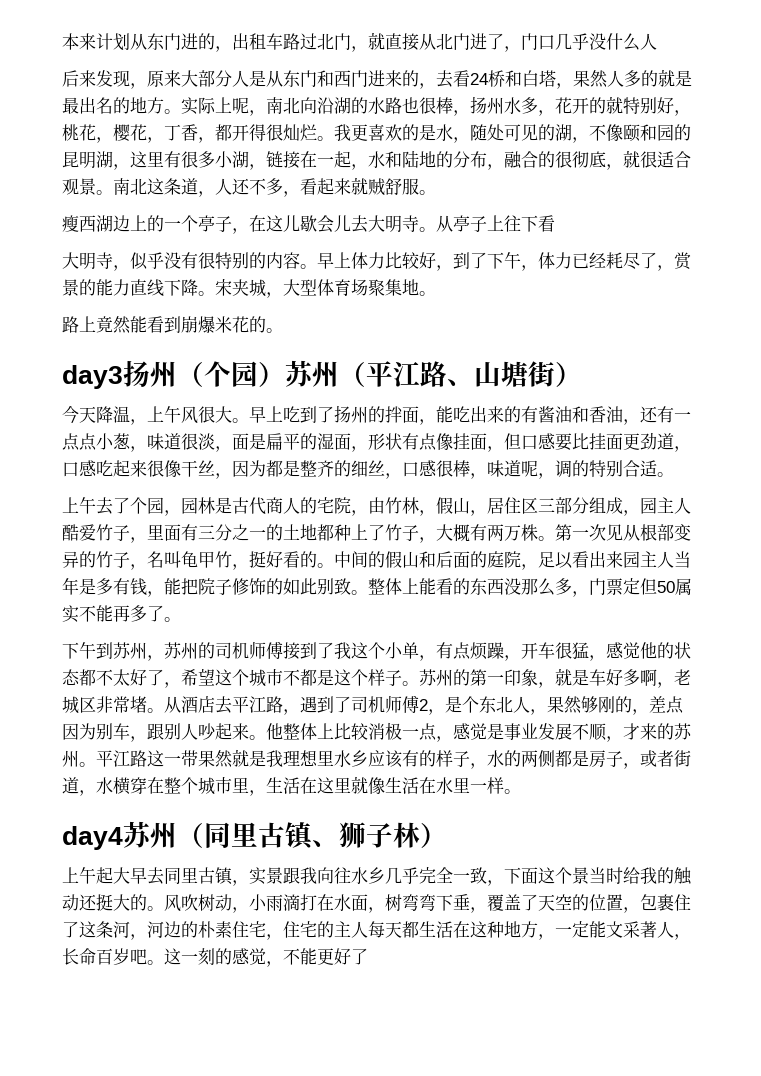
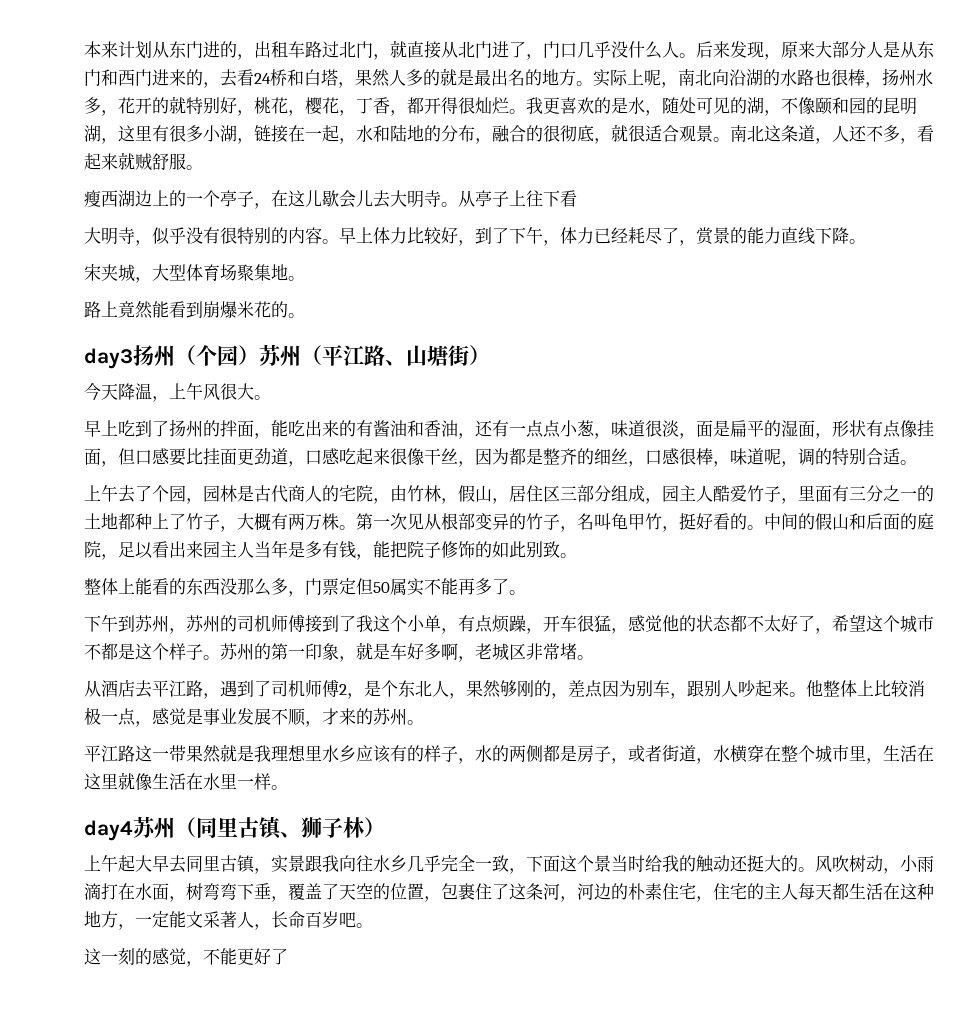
(657, 41) // -> [679,53,696,58] 。
(215, 293) none -> (866, 241) //
(249, 420) none -> (271, 397) //
(368, 592) none -> (577, 555) //
(164, 710) none -> (594, 657) //
(96, 764) none -> (424, 722) //
(164, 962) none -> (373, 925) //

